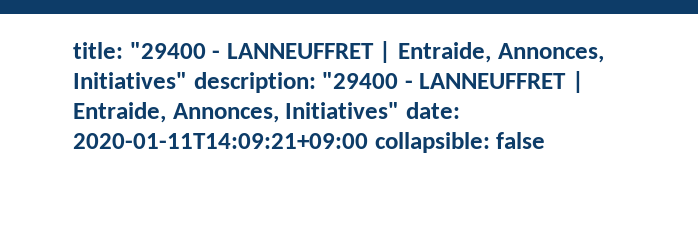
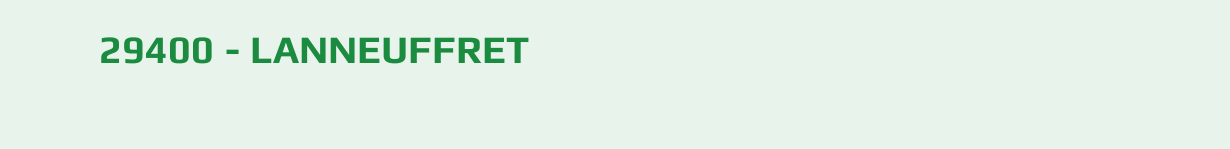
[73,41,604,63] [73,71,585,93] [73,102,460,123] [73,132,546,153] title: "29400 - LANNEUFFRET | Entraide, Annonces, Initiatives" description: "29400 - LANNEUFFRET | Entraide, Annonces, Initiatives" date: 2020-01-11T14:09:21+09:00 collapsible: false -> [99,37,530,64] 29400 - LANNEUFFRET

